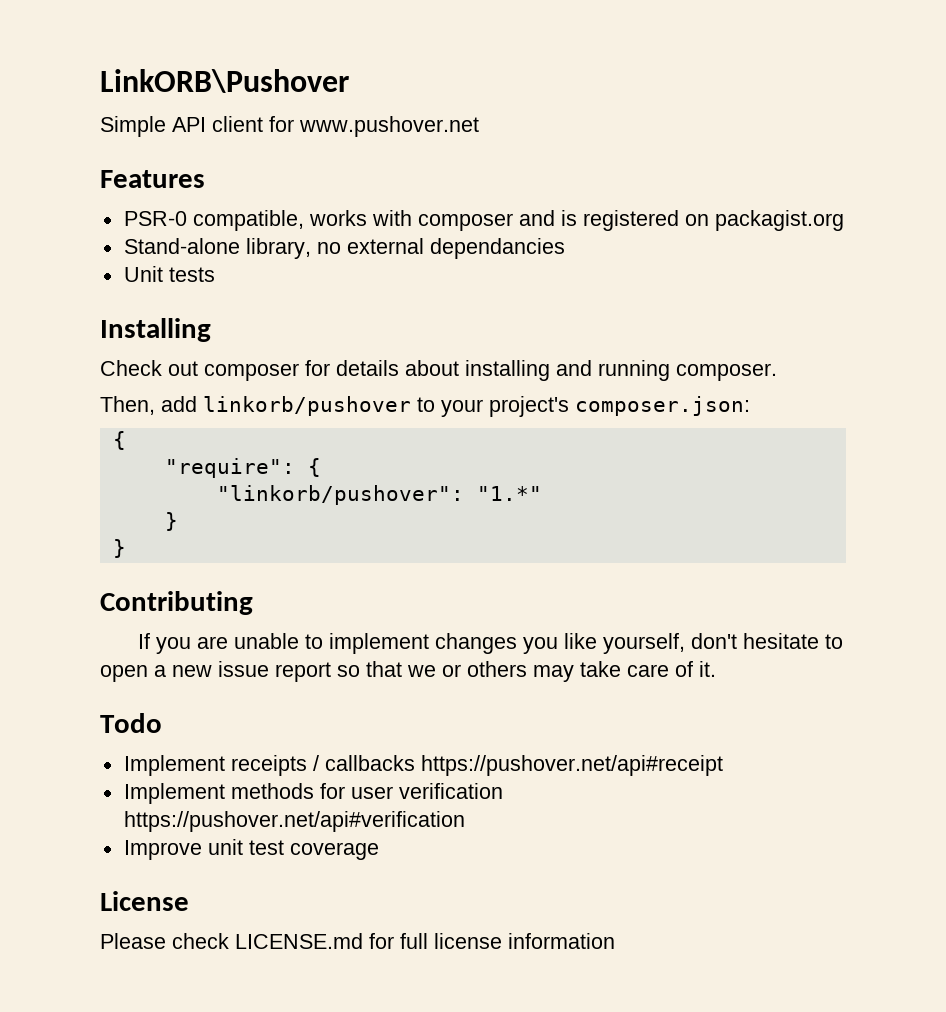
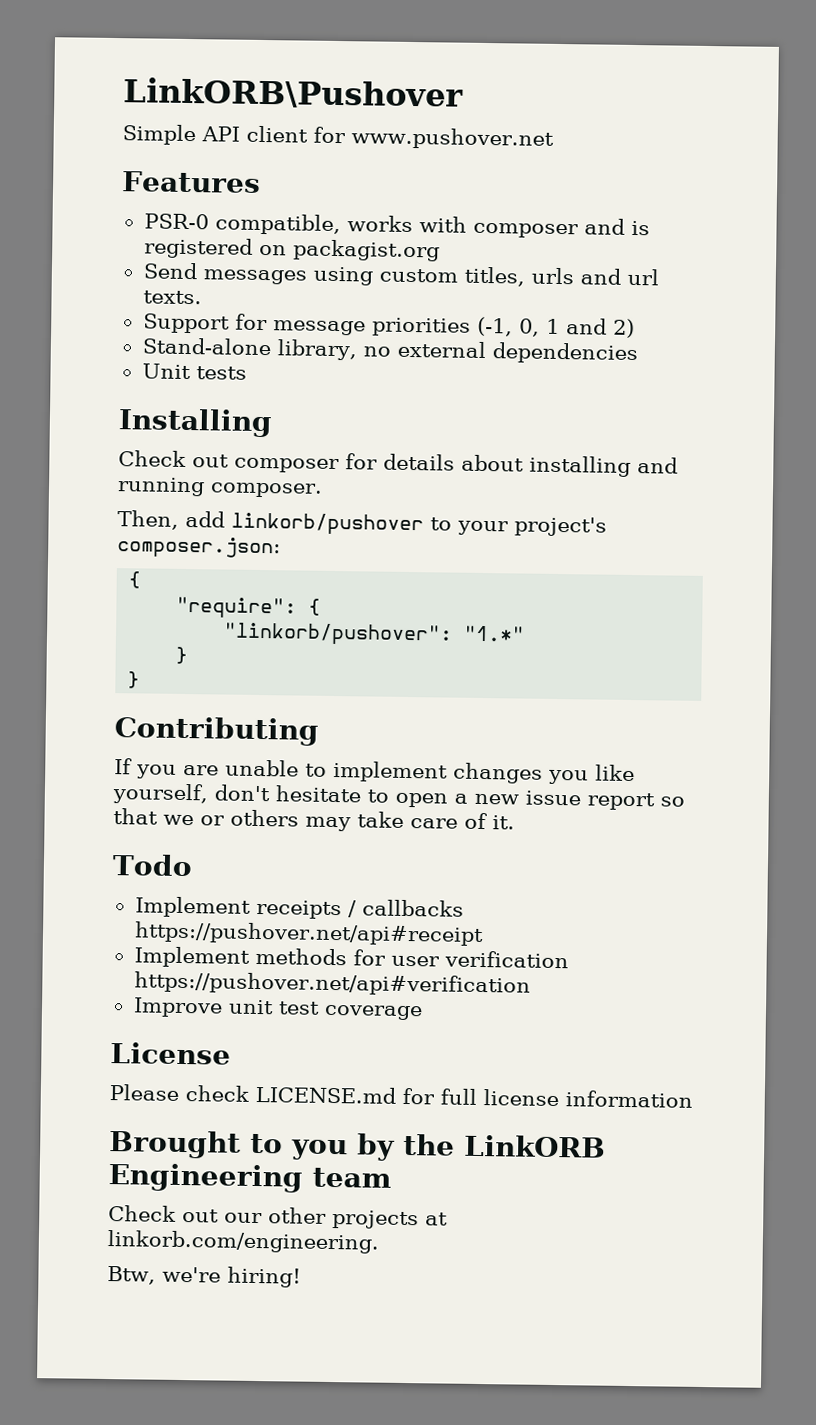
(844, 220) none -> [142,262,659,287] [142,290,202,305] [142,313,635,339] // Send messages using custom titles, urls and url texts. // Support for message priorities (-1, 0, 1 and 2)
[429,238,565,259] dependancies -> [491,342,638,365] dependencies
(615, 941) none -> [108,1130,606,1161] [108,1163,392,1193] [108,1205,448,1230] [107,1230,379,1254] [107,1266,301,1288] // Brought to you by the LinkORB Engineering team // Check out our other projects at linkorb.com/engineering. // Btw, we're hiring!

